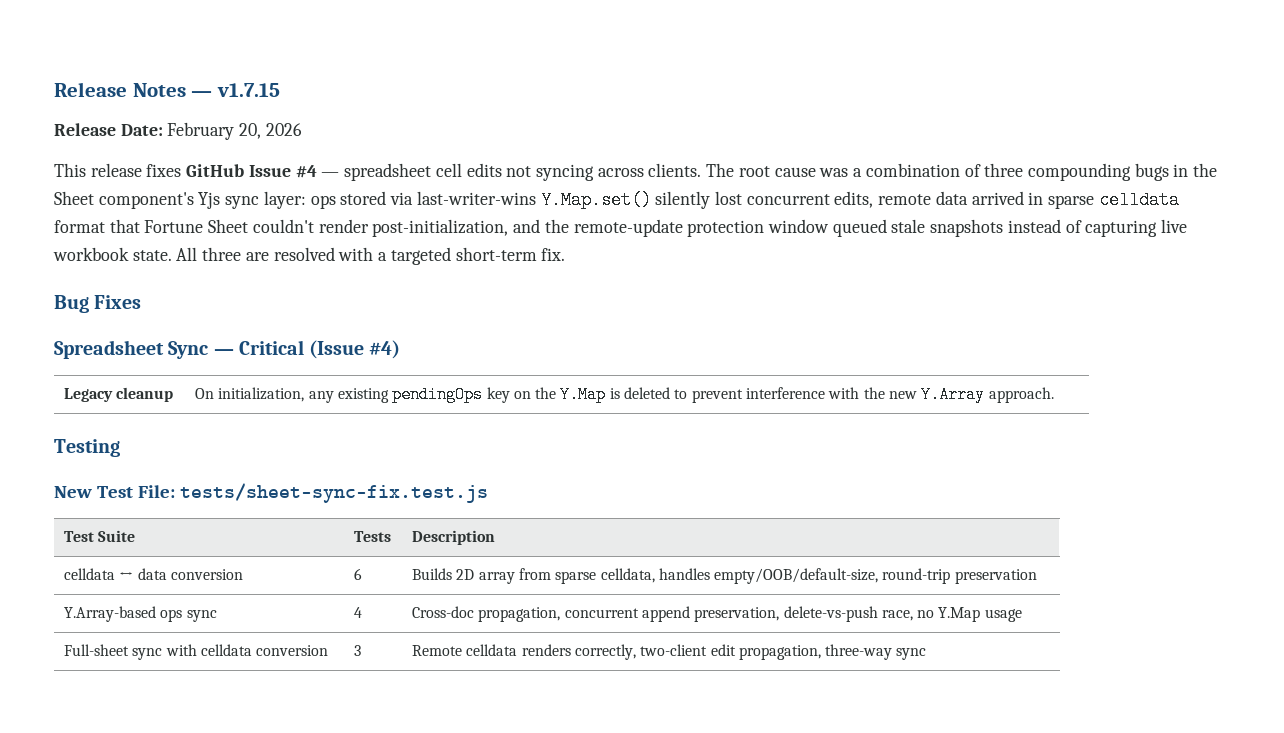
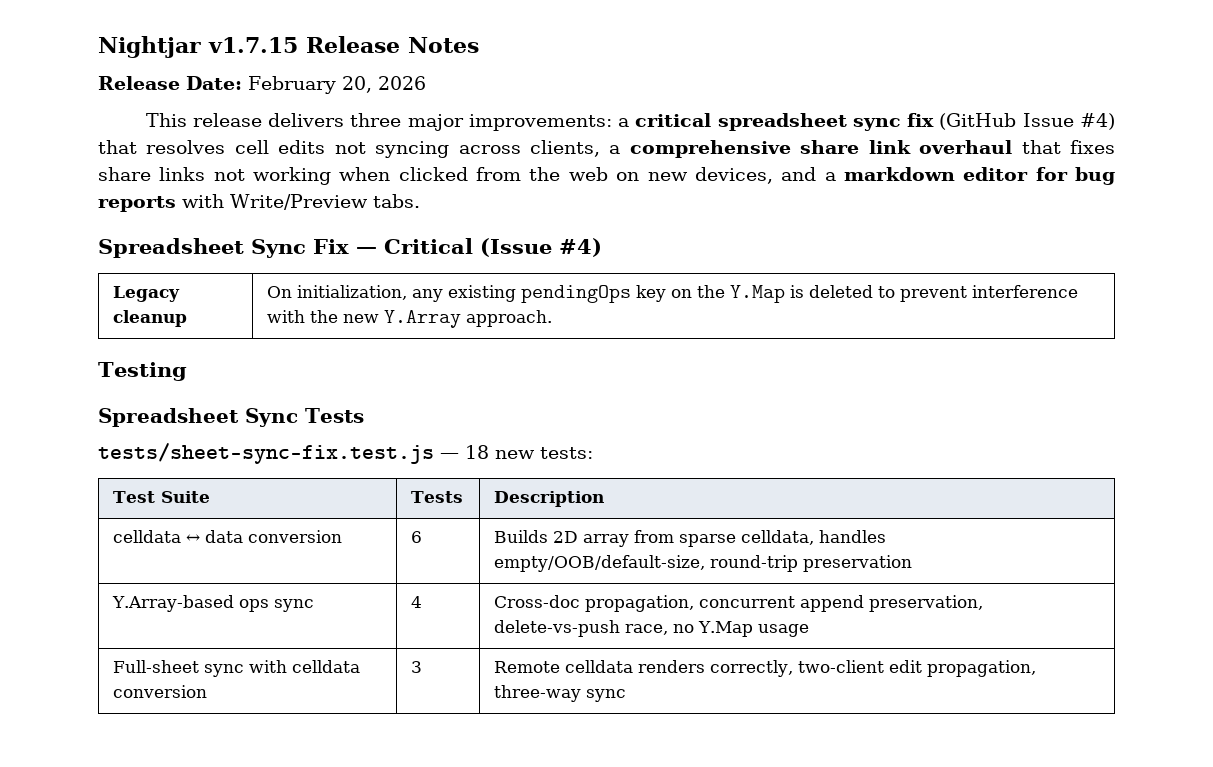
(54, 89) none -> [98,36,298,58] Nightjar v1.7.15
[191,83,280,97] — v1.7.15 -> (479, 45) none
[146,163,432,181] fixes GitHub Issue #4 — spreadsheet -> [268,113,1115,131] [98,140,226,154] delivers three major improvements: a critical spreadsheet sync fix (GitHub Issue #4) that resolves
[648,163,1218,181] [54,191,1179,209] [54,219,1188,237] [53,247,566,265] [54,295,142,313] [54,340,209,359] clients. The root cause was a combination of three compounding bugs in the Sheet component's Yjs sync layer: ops stored via last-writer-wins Y.Map.set() silently lost concurrent edits, remote data arrived in sparse celldata format that Fortune Sheet couldn't render post-initialization, and the remote-update protection window queued stale snapshots instead of capturing live workbook state. All three are resolved with a targeted short-term fix. // Bug Fixes // Spreadsheet Sync -> [530,140,1115,158] [98,167,1116,185] [98,194,420,212] [98,238,349,258] clients, a comprehensive share link overhaul that fixes share links not working when clicked from the web on new devices, and a markdown editor for bug reports with Write/Preview tabs. // Spreadsheet Sync Fix
[54,483,488,503] New Test File: tests/sheet-sync-fix.test.js -> [98,408,364,427] [98,443,593,464] Spreadsheet Sync Tests // tests/sheet-sync-fix.test.js — 18 new tests:

